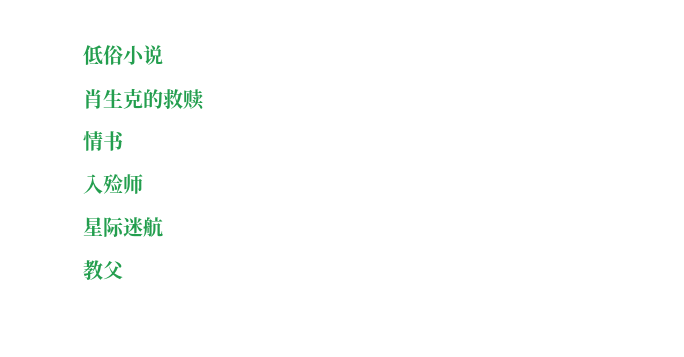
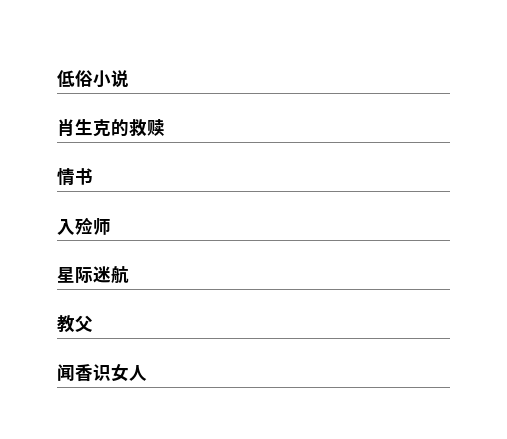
(124, 270) none -> [57,364,147,382] // 闻香识女人

